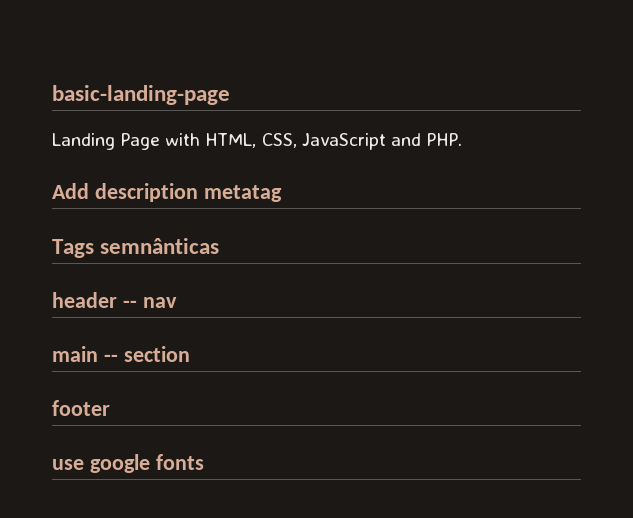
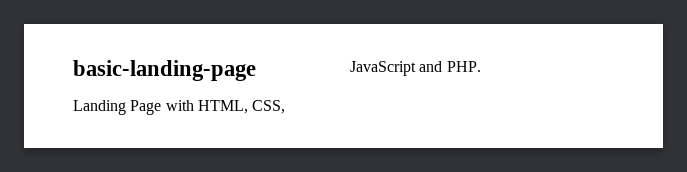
[52,183,282,202] [52,238,220,258] [52,292,177,308] [52,346,190,362] [52,400,110,416] [52,454,204,473] // Add description metatag // Tags semnânticas // header -- nav // main -- section // footer // use google fonts -> (481, 66) none

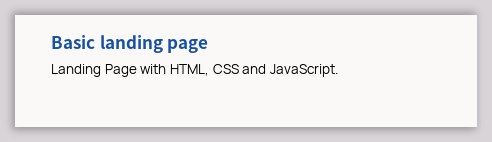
[73,60,256,81] basic-landing-page -> [51,35,209,53] Basic landing page
[252,100,286,114] [350,61,481,76] CSS, JavaScript and PHP. -> [212,64,338,77] CSS and JavaScript.

